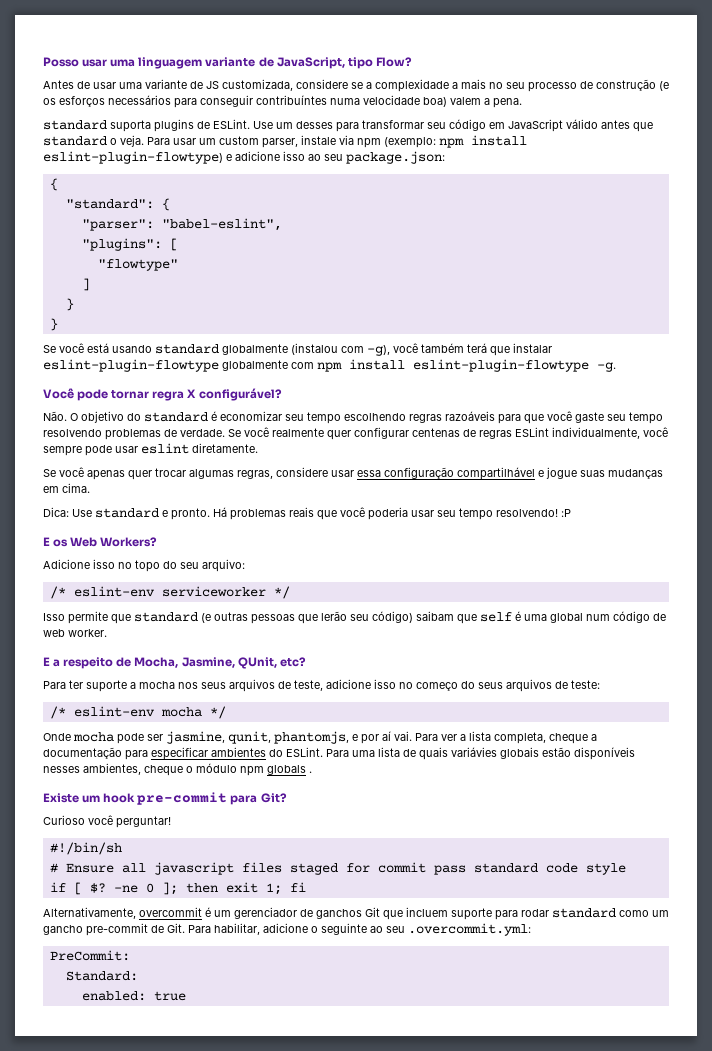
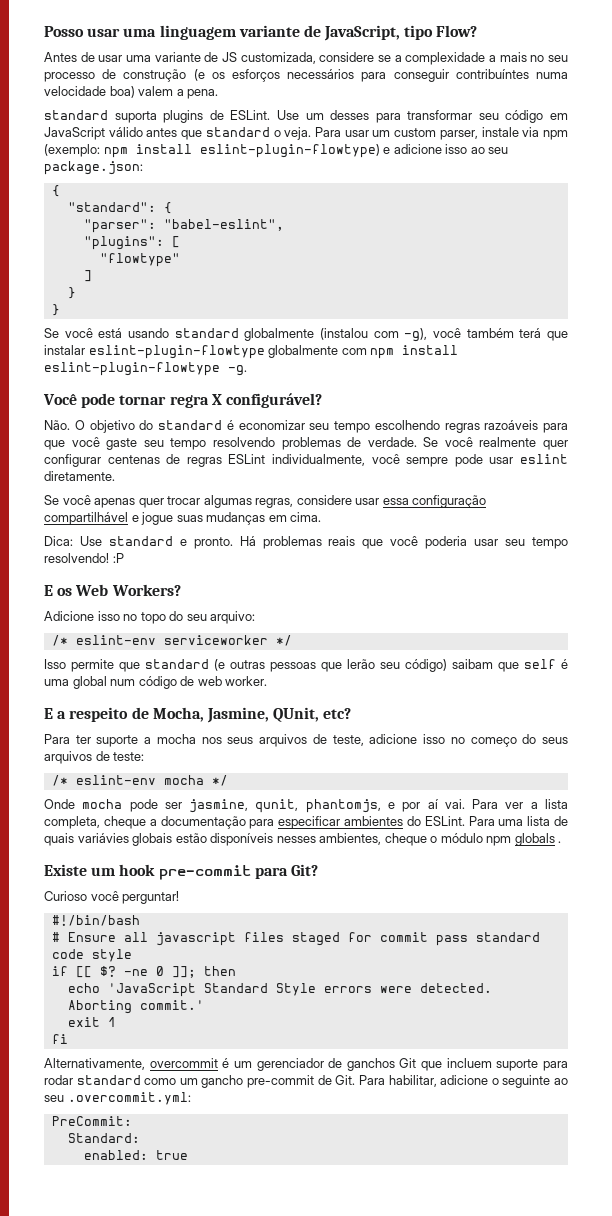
[49,842,122,855] #!/bin/sh -> [51,915,140,926] #!/bin/bash
[73,882,82,895] [ -> [75,966,92,978] [[
[161,882,178,895] ]; -> [171,966,196,978] ]];
[225,882,282,895] exit 1; -> [67,983,492,997] [67,1000,204,1014] [67,1017,116,1027] // echo 'JavaScript Standard Style errors were detected. Aborting commit.' // exit 1 //

